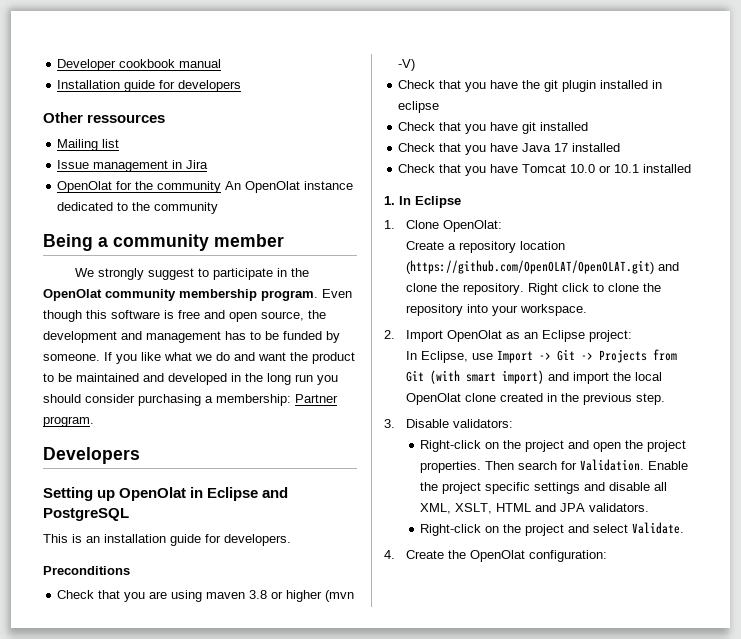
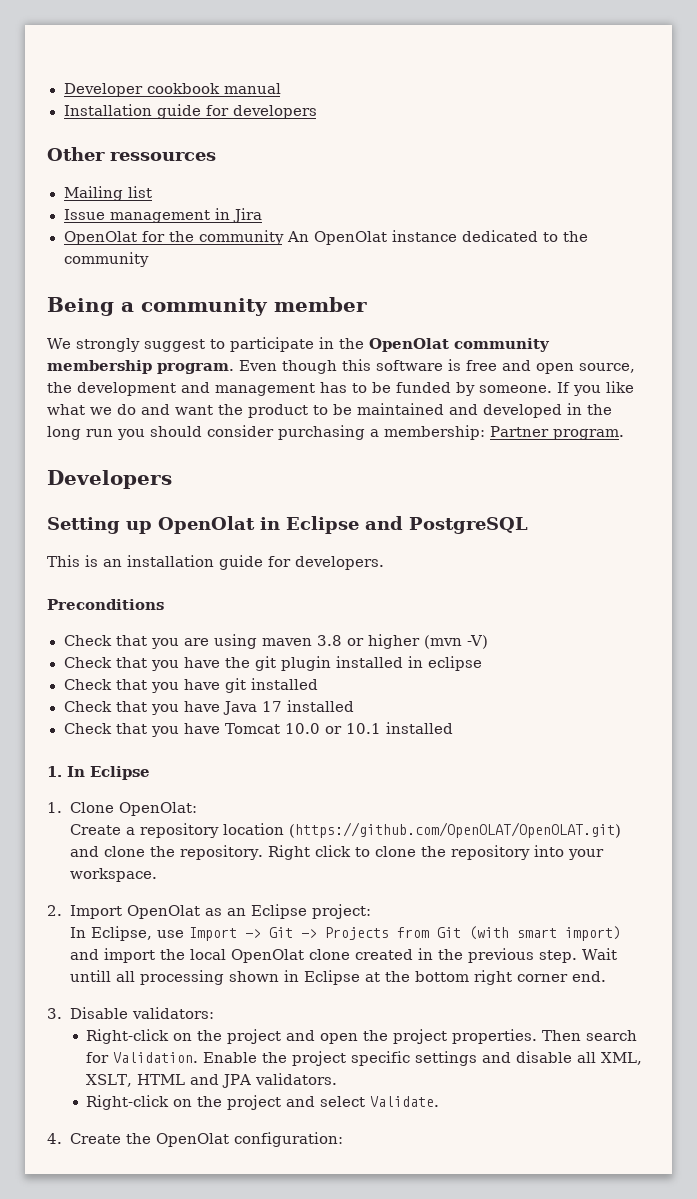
(665, 399) none -> [581,948,617,960] [69,970,606,985] Wait untill all processing shown in Eclipse at the bottom right corner end.

